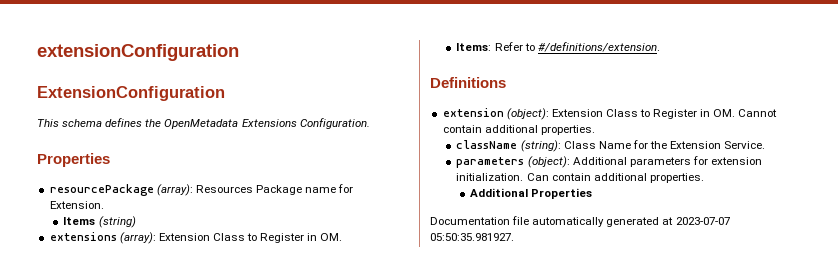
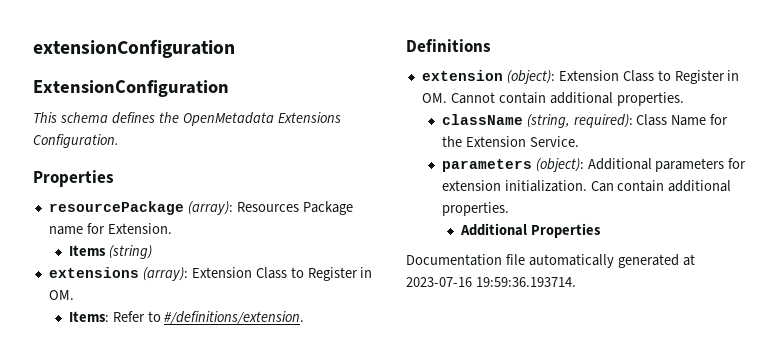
[520,140,561,152] (string): -> [526,114,633,128] (string, required):
[675,217,730,225] [430,233,514,241] 2023-07-07 05:50:35.981927. -> [406,277,576,287] 2023-07-16 19:59:36.193714.

